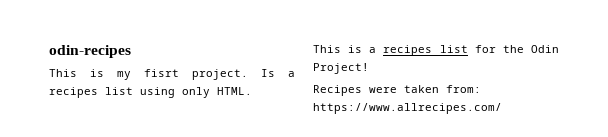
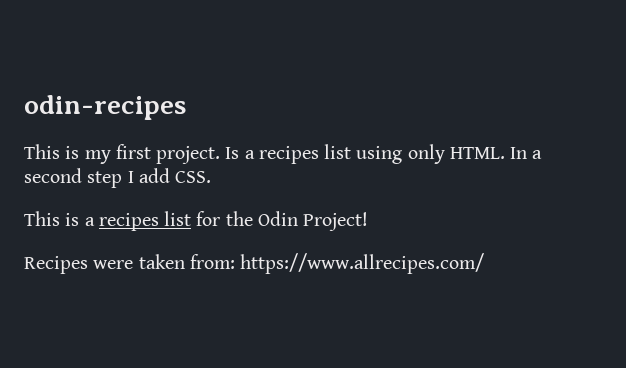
[144,69,179,77] fisrt -> [115,144,151,159] first
(252, 91) none -> [510,147,543,159] [24,168,212,188] In a second step I add CSS.

